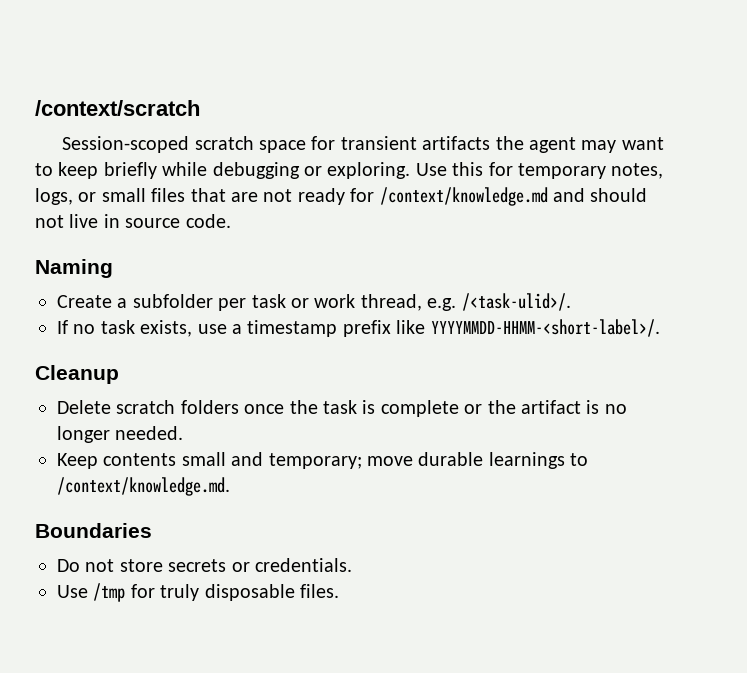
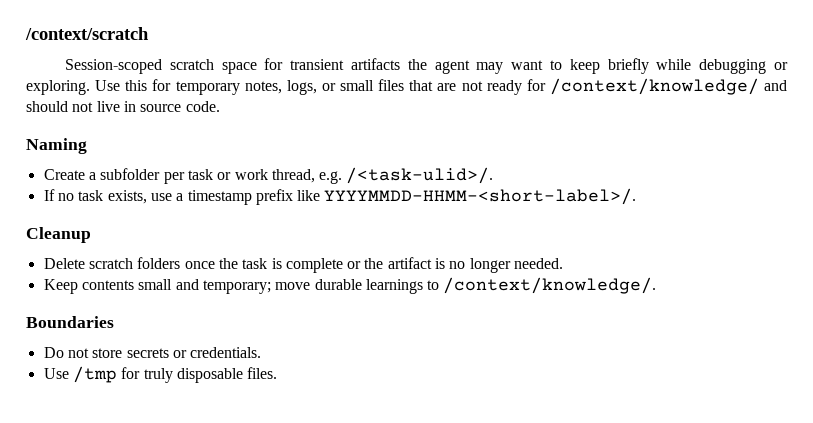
[379,187,548,206] /context/knowledge.md -> [549,78,759,95] /context/knowledge/
[57,477,230,496] /context/knowledge.md. -> [443,277,657,294] /context/knowledge/.

